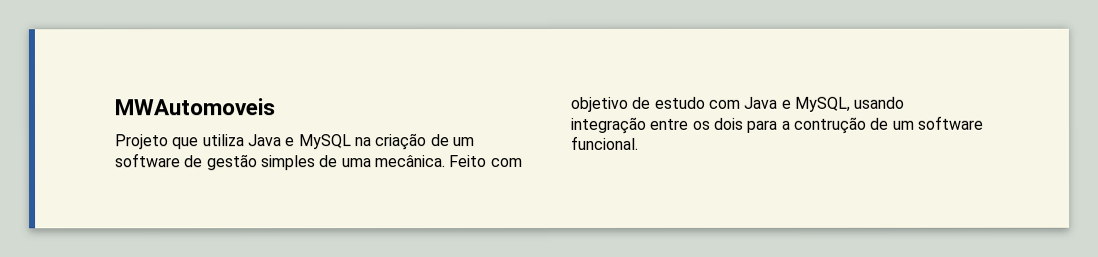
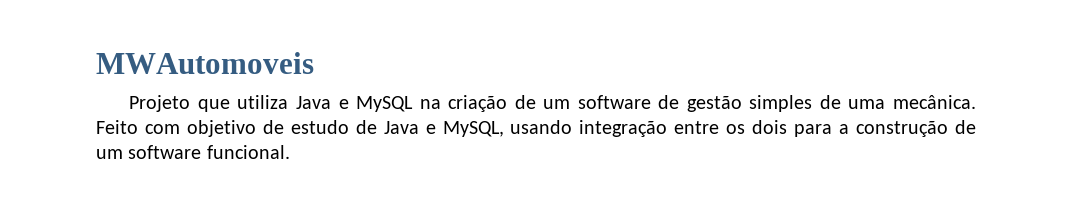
[707,99,740,109] com -> [355,120,377,134] de
[792,116,867,134] contrução -> [856,121,949,137] construção

